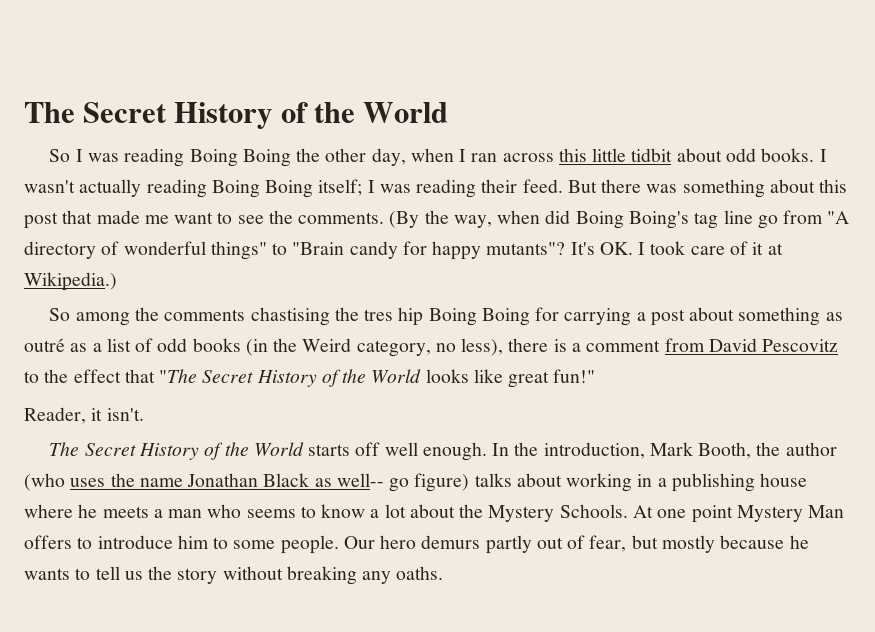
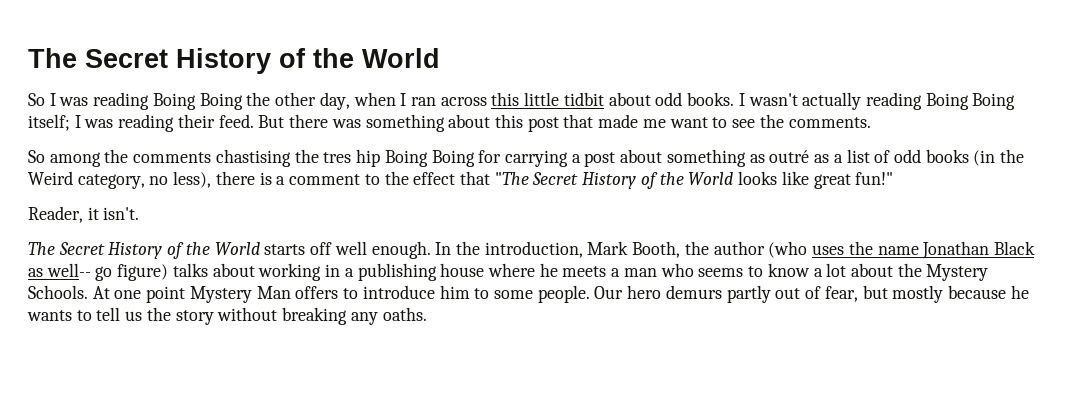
[389,210,850,229] [24,241,783,260] [24,272,117,291] (By the way, when did Boing Boing's tag line go from "A directory of wonderful things" to "Brain candy for happy mutants"? It's OK. I took care of it at Wikipedia.) -> (871, 122) none
[664,338,839,352] from David Pescovitz -> (361, 179) none

